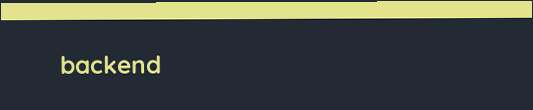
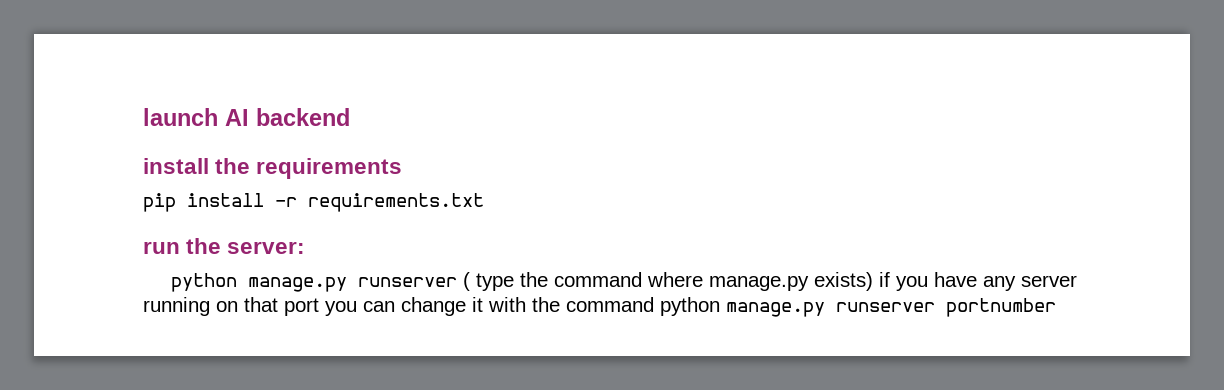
(60, 64) none -> [143,108,249,126] launch AI
(162, 64) none -> [143,158,403,179] [143,193,484,212] [143,238,306,254] [171,272,1078,292] [143,297,1056,317] // install the requirements // pip install -r requirements.txt // run the server: // python manage.py runserver ( type the command where manage.py exists) if you have any server running on that port you can change it with the command python manage.py runserver portnumber

